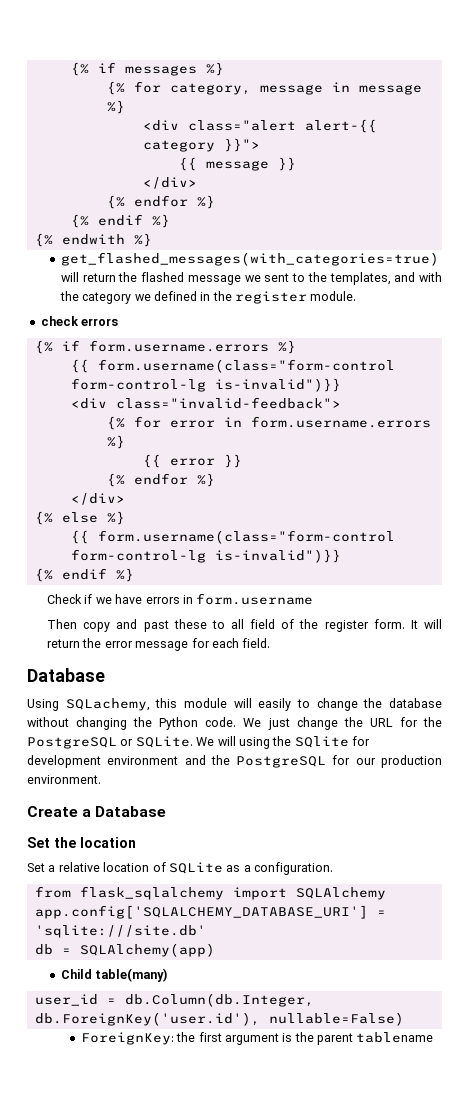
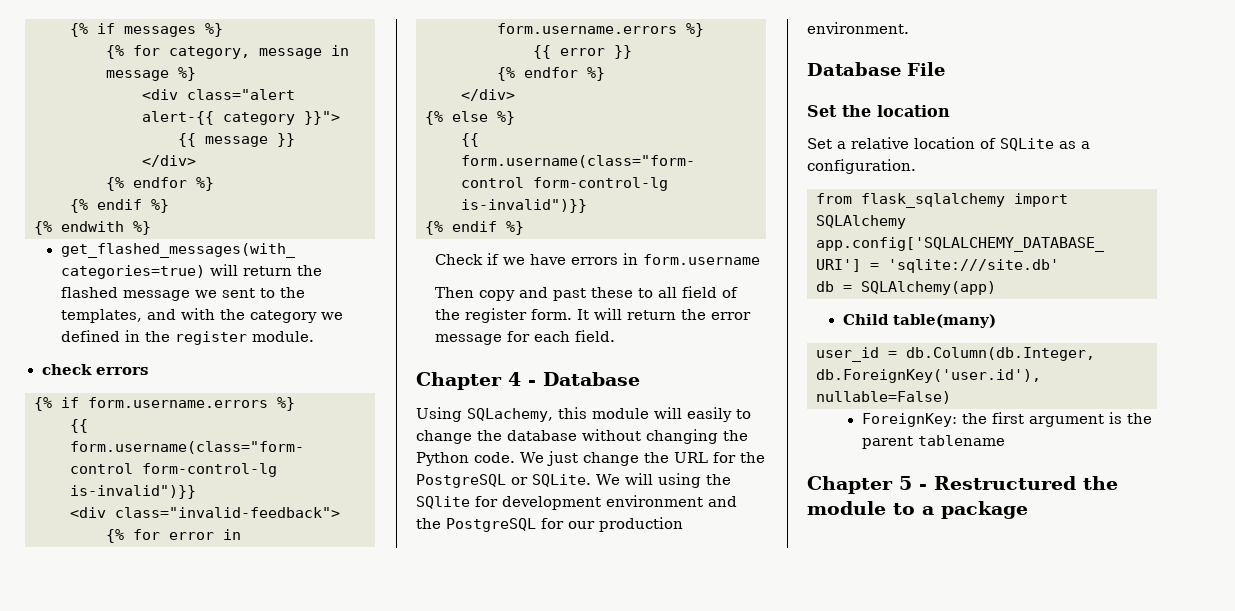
(271, 643) none -> [416,372,536,390] Chapter 4 -
[27,806,167,817] Create a Database -> [807,62,945,76] Database File
(434, 1037) none -> [807,476,1118,494] [807,501,1028,519] // Chapter 5 - Restructured the module to a package

